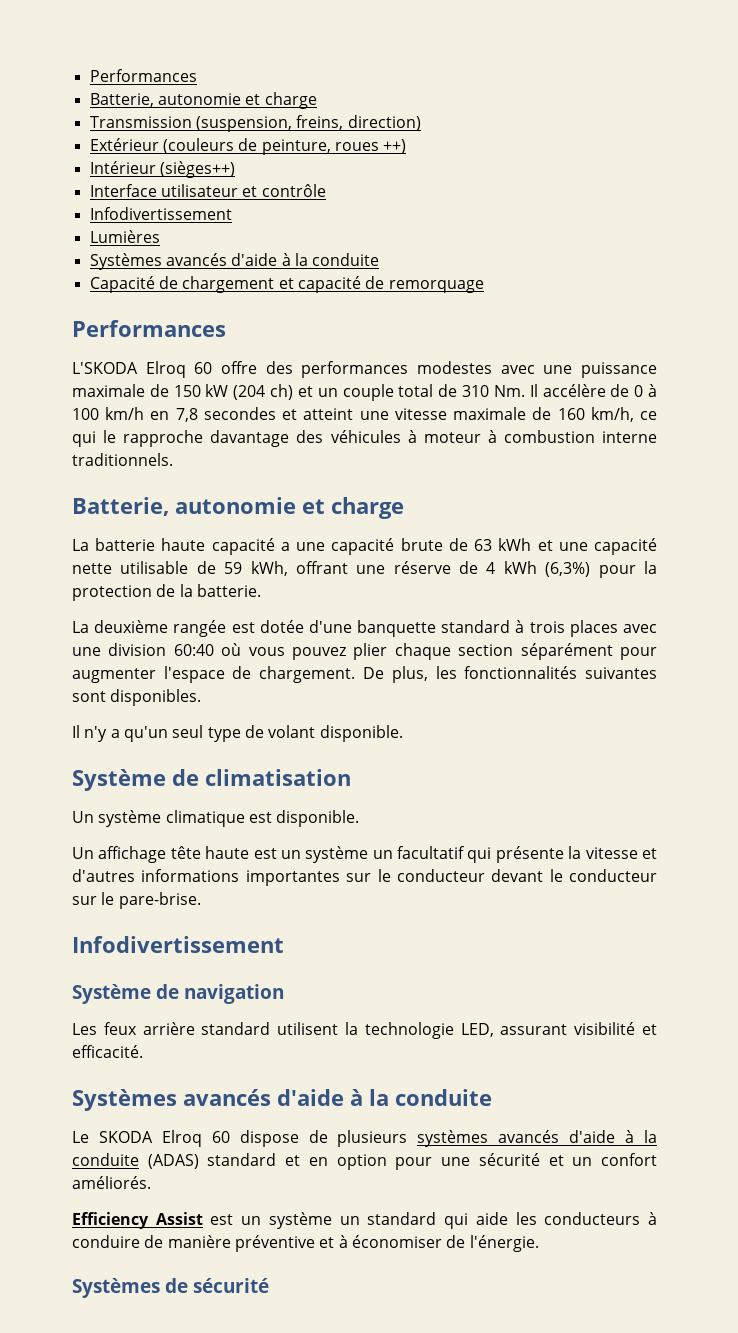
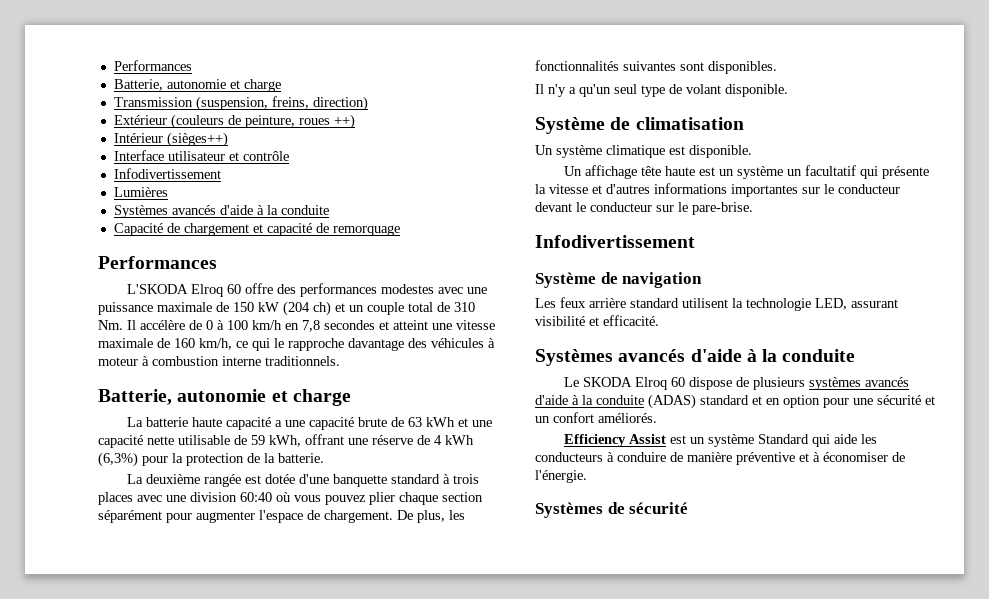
[339,1212,437,1225] un standard -> [757,434,809,444] Standard

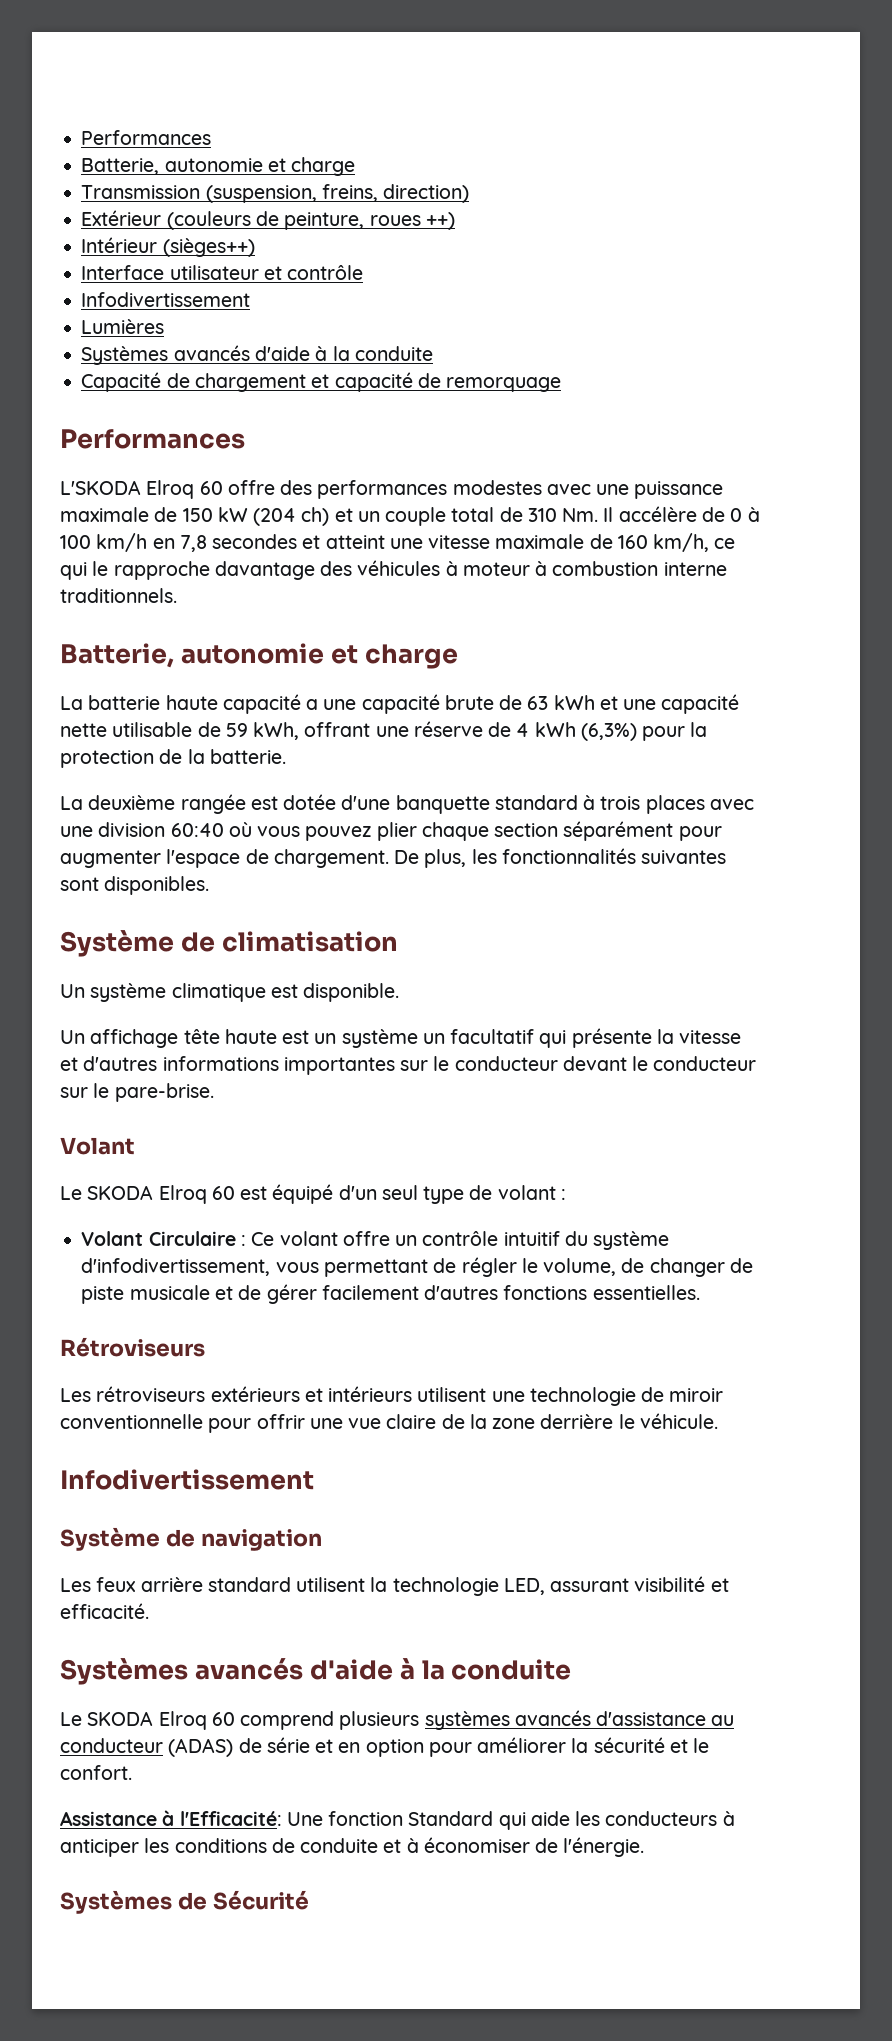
[535,84,788,97] // Il n'y a qu'un seul type de volant disponible. -> (210, 885) none
(753, 208) none -> [60,1137,135,1155] [60,1184,566,1204] [81,1231,670,1250] [81,1257,753,1277] [81,1284,700,1304] [60,1337,205,1357] [60,1386,724,1406] [60,1413,718,1433] // Volant // Le SKODA Elroq 60 est équipé d'un seul type de volant : // Volant Circulaire : Ce volant offre un contrôle intuitif du système d'infodivertissement, vous permettant de régler le volume, de changer de piste musicale et de gérer facilement d'autres fonctions essentielles. // Rétroviseurs // Les rétroviseurs extérieurs et intérieurs utilisent une technologie de miroir conventionnelle pour offrir une vue claire de la zone derrière le véhicule.
[688,377,749,390] dispose de -> [240,1711,335,1730] comprend
[535,394,935,409] [535,412,657,423] [563,434,754,447] d'aide à la conduite (ADAS) standard et en option pour une sécurité et un confort améliorés. // Efficiency Assist est un système -> [596,1711,735,1726] [60,1737,710,1757] [60,1765,132,1780] [60,1810,404,1826] d'assistance au conducteur (ADAS) de série et en option pour améliorer la sécurité et le confort. // Assistance à l'Efficacité: Une fonction
[617,452,795,465] conduire de manière préventive -> [60,1838,379,1857] anticiper les conditions de conduite
[629,502,689,514] sécurité -> [212,1890,309,1910] Sécurité

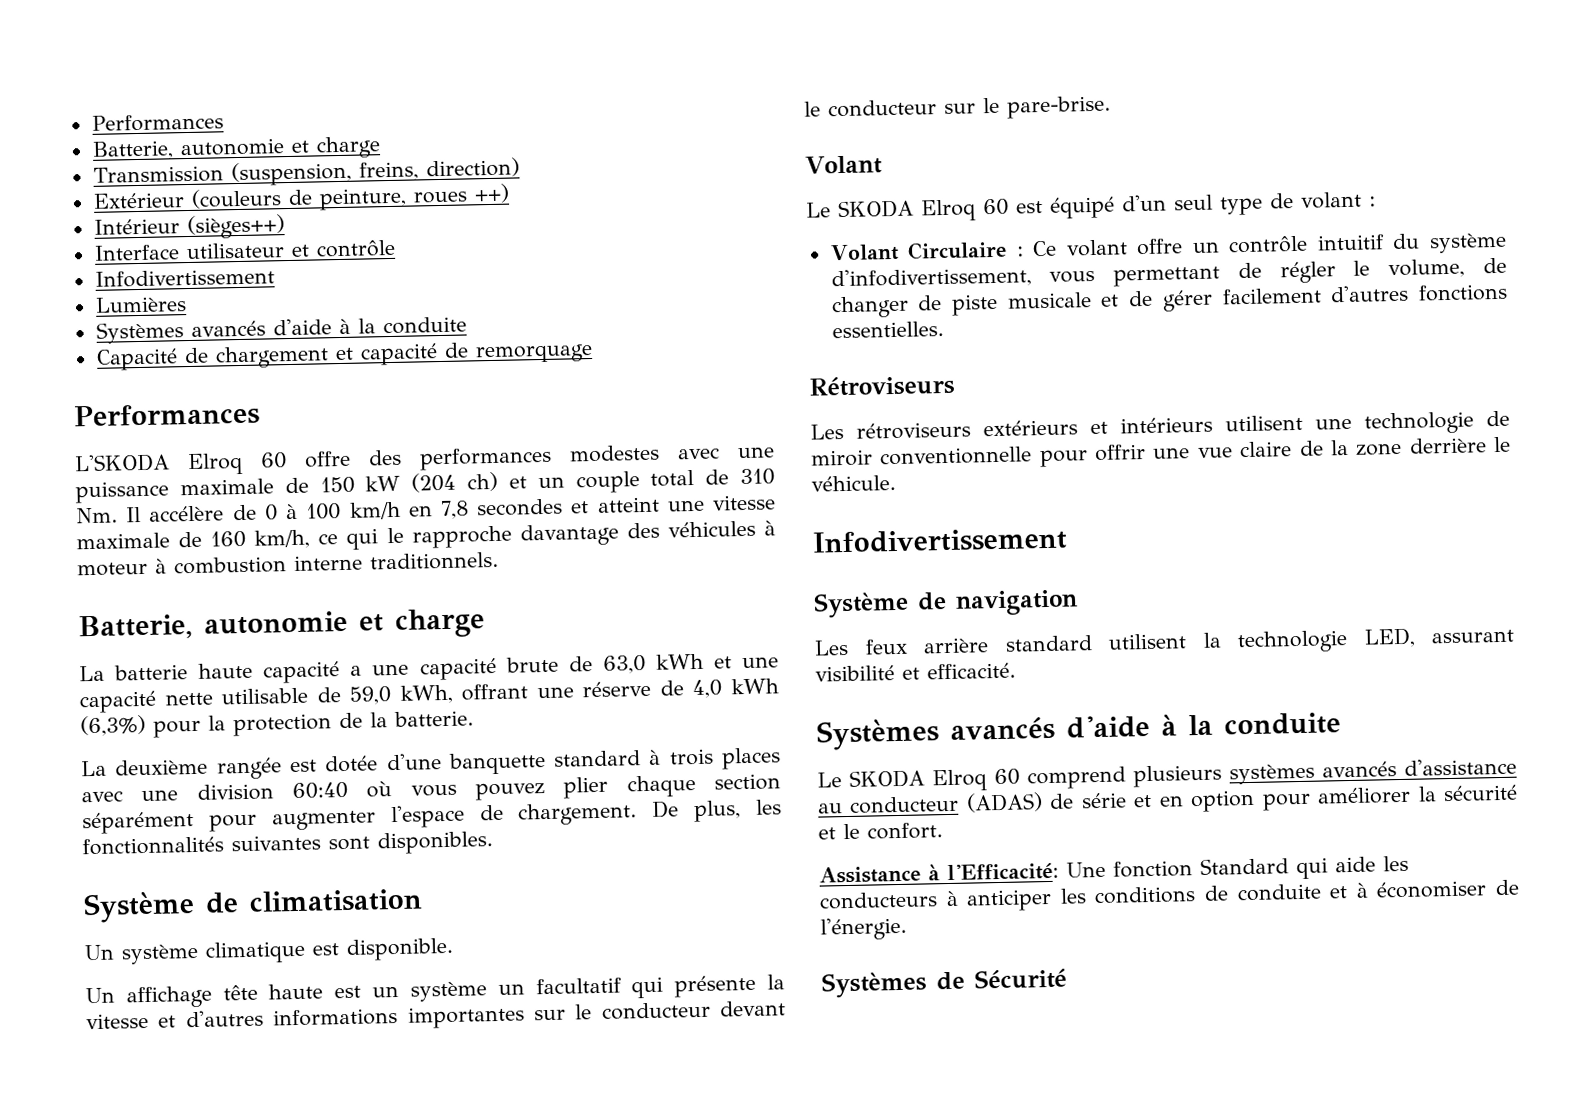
[527,696,549,710] 63 -> [602,654,646,674] 63,0
[225,723,248,737] 59 -> [349,686,392,705] 59,0
[516,723,530,737] 4 -> [692,679,723,699] 4,0

